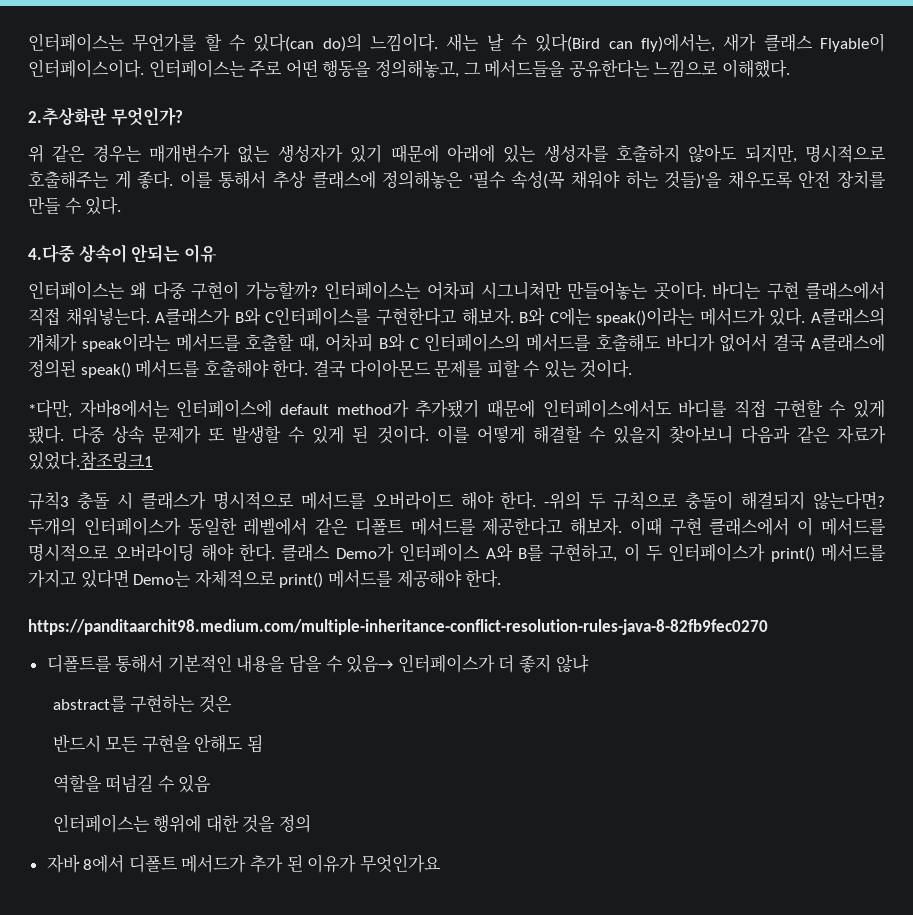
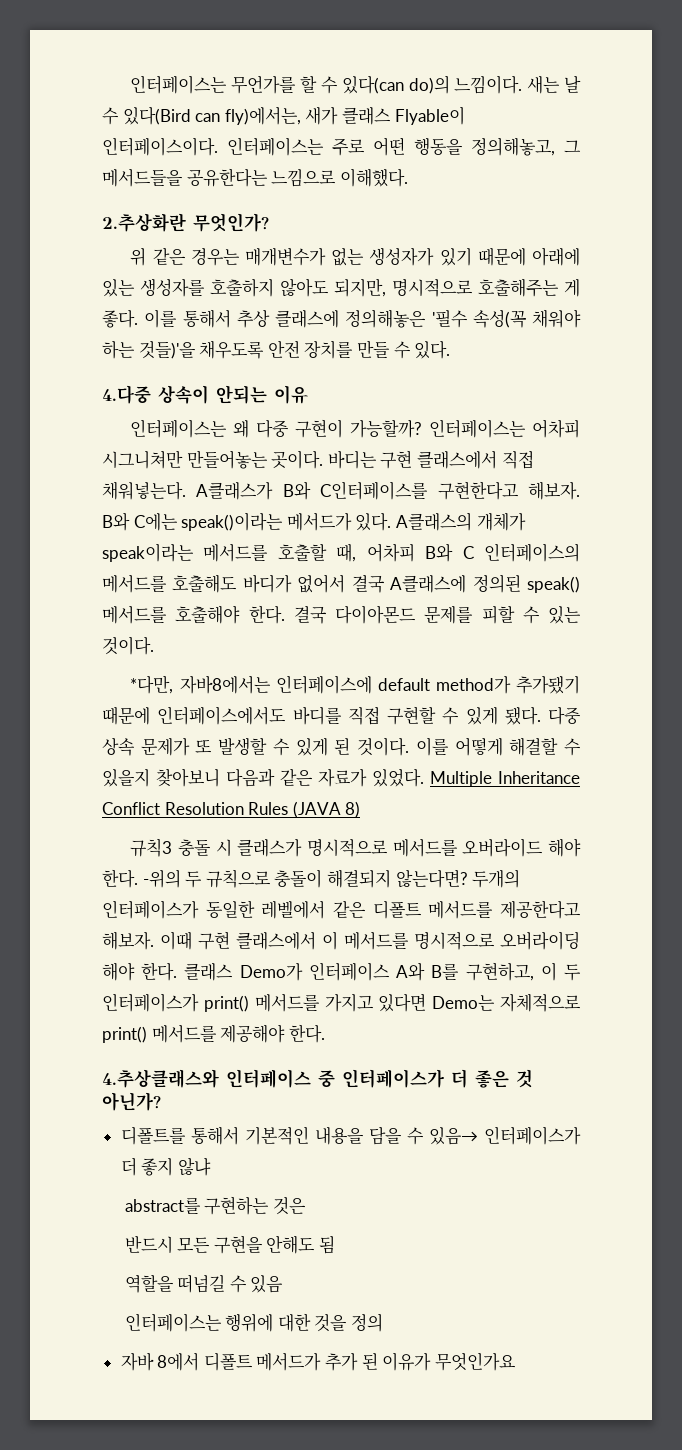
[28,451,153,470] 있었다.참조링크1 -> [372,769,580,787] [102,801,361,818] 있었다. Multiple Inheritance Conflict Resolution Rules (JAVA 8)
[28,619,768,635] https://panditaarchit98.medium.com/multiple-inheritance-conflict-resolution-rules-java-8-82fb9fec0270 -> [102,1069,533,1088] [102,1092,161,1111] 4.추상클래스와 인터페이스 중 인터페이스가 더 좋은 것 아닌가?

